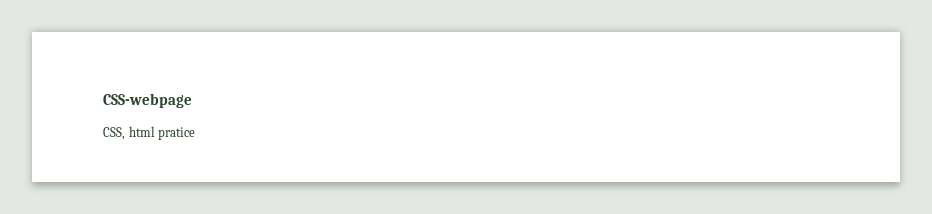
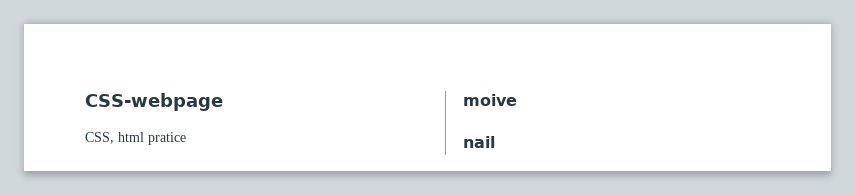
(196, 133) none -> [463,94,517,106] [463,136,495,148] // moive // nail

